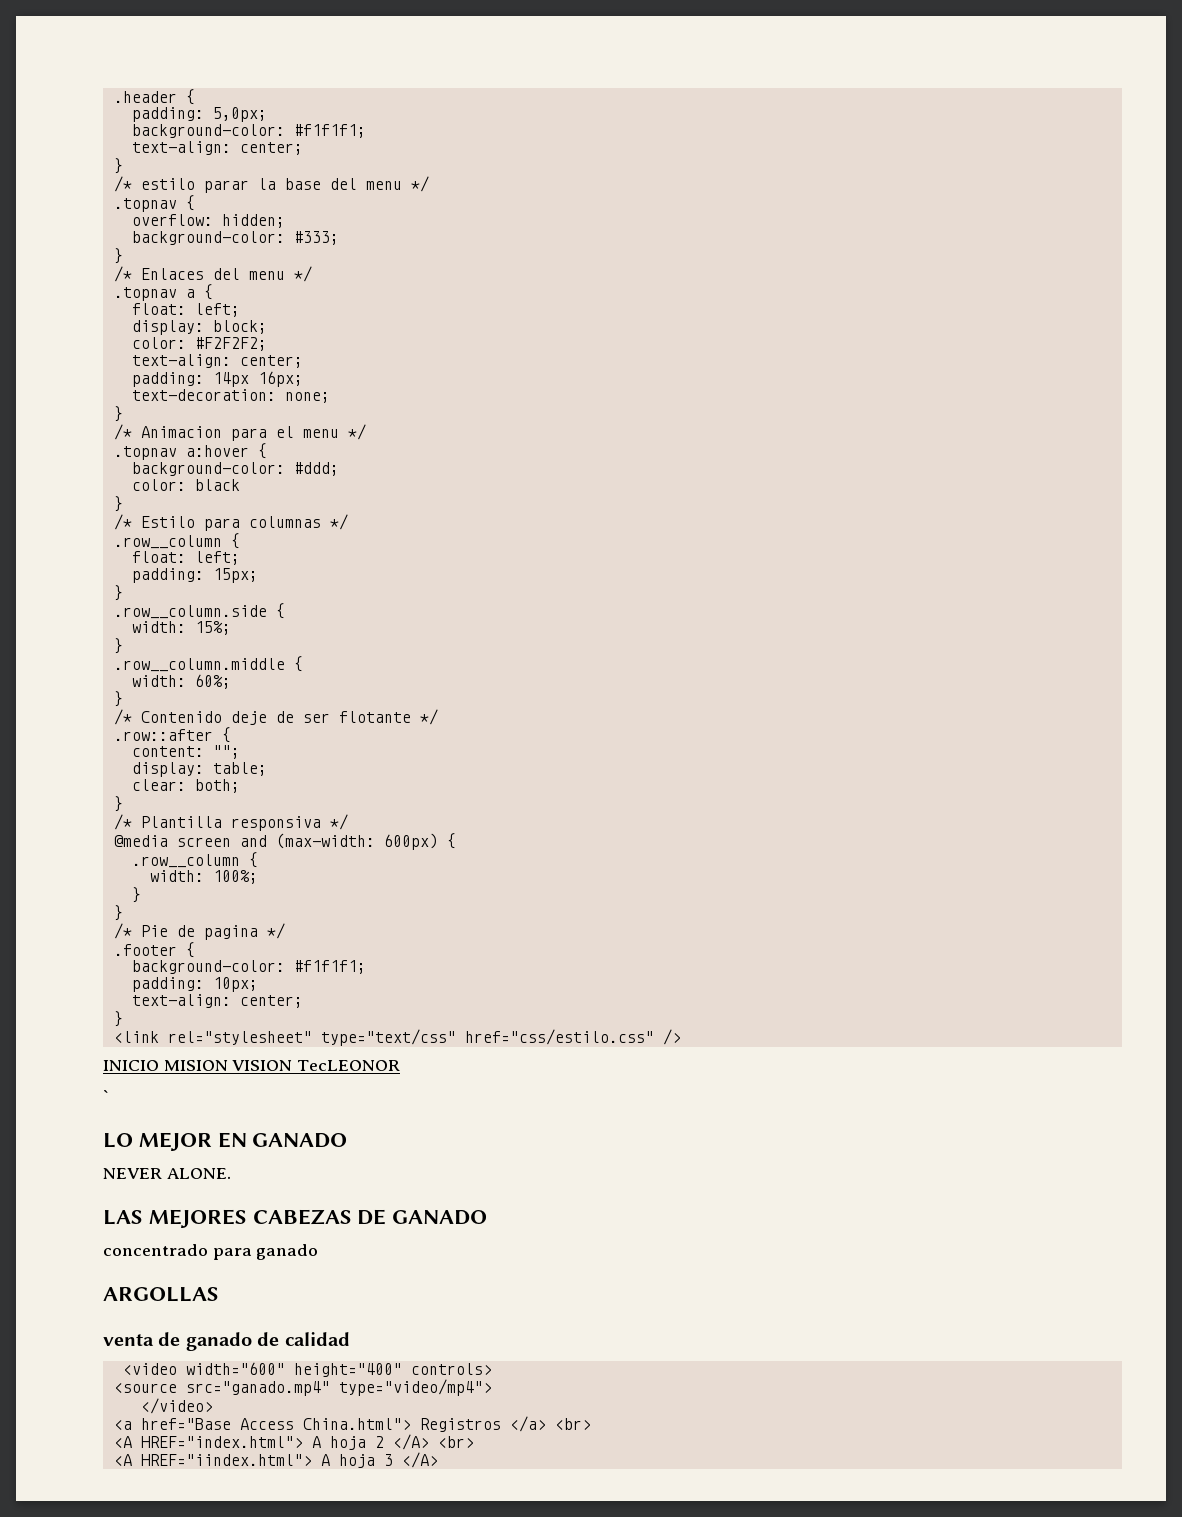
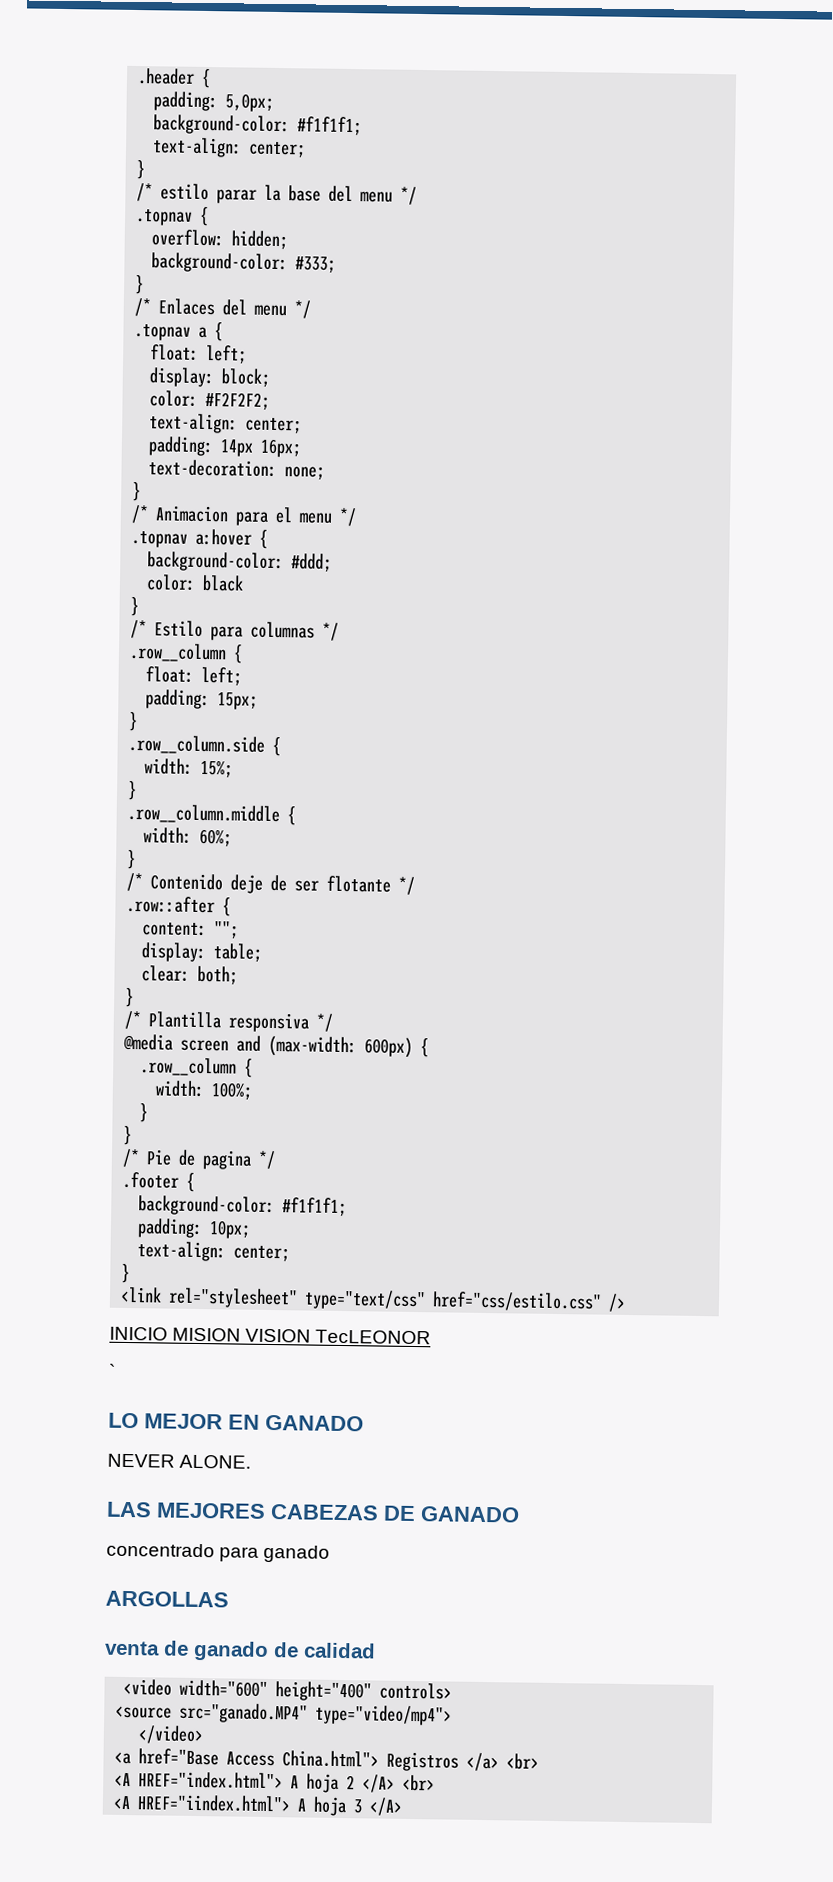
[185,1381,330,1396] src="ganado.mp4" -> [179,1702,309,1724] src="ganado.MP4"

